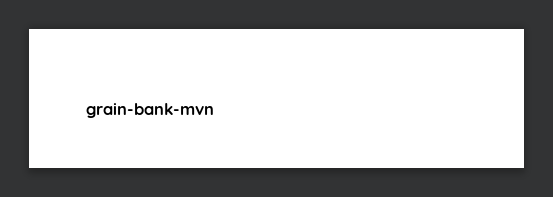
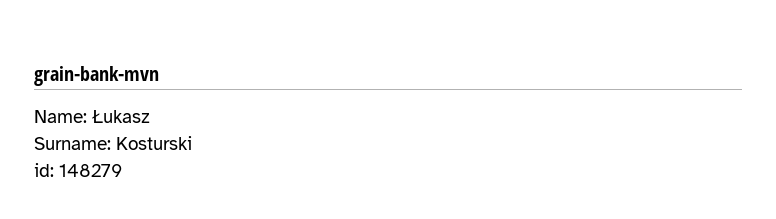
(214, 110) none -> [34,110,151,123] [34,136,193,150] [34,163,123,177] // Name: Łukasz // Surname: Kosturski // id: 148279

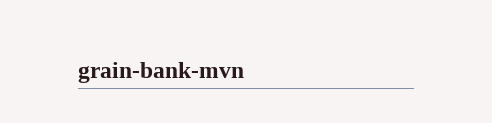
[34,110,151,123] [34,136,193,150] [34,163,123,177] // Name: Łukasz // Surname: Kosturski // id: 148279 -> (244, 72) none

